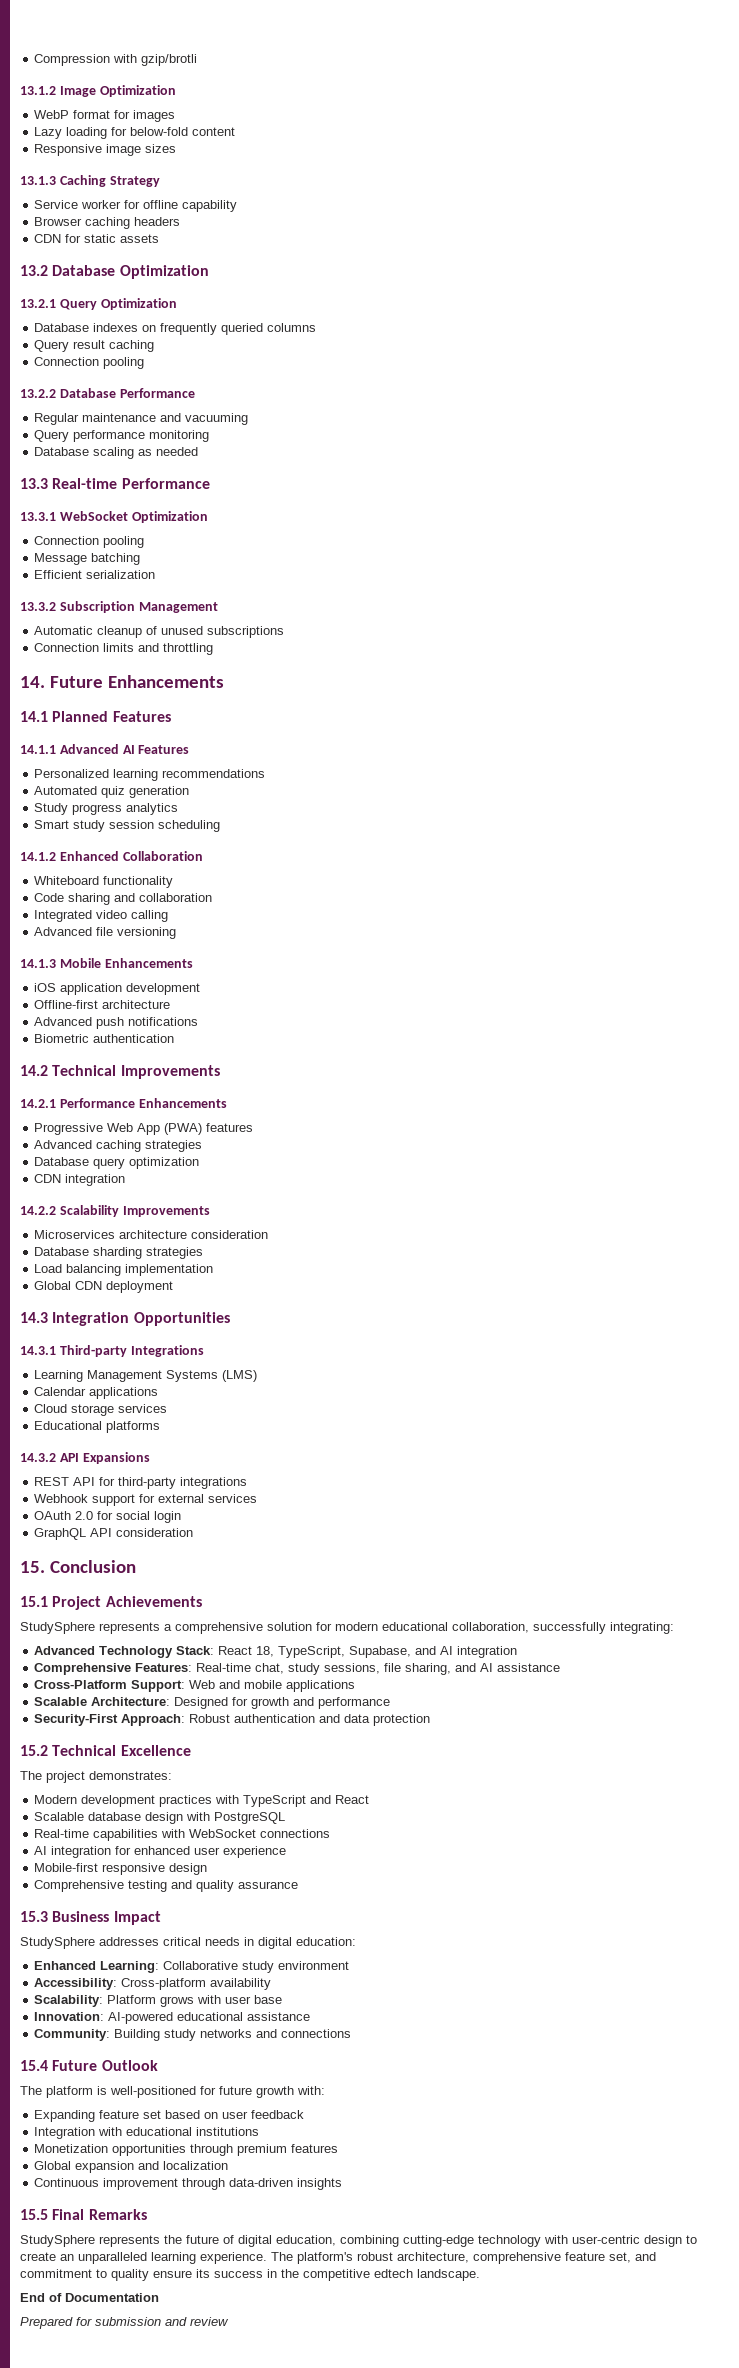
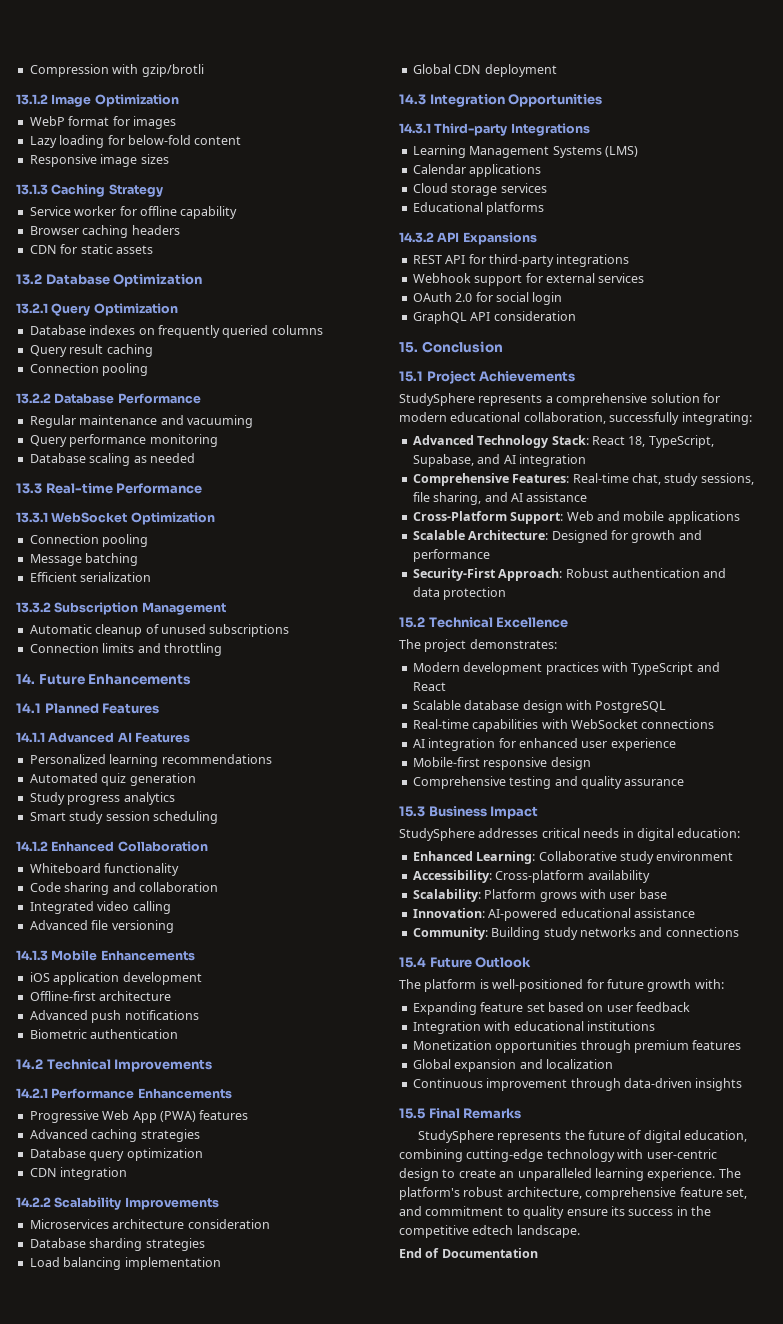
[20,2317,229,2329] // Prepared for submission and review -> (538, 1253) none

